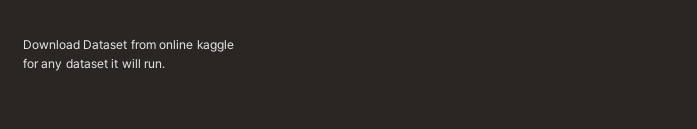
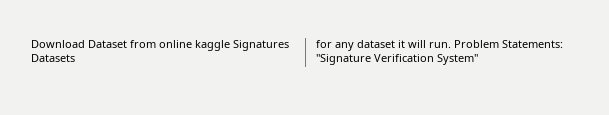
(234, 46) none -> [233,40,289,51] [31,54,75,62] Signatures Datasets
(165, 65) none -> [454,40,563,48] [316,54,478,65] Problem Statements: "Signature Verification System"

